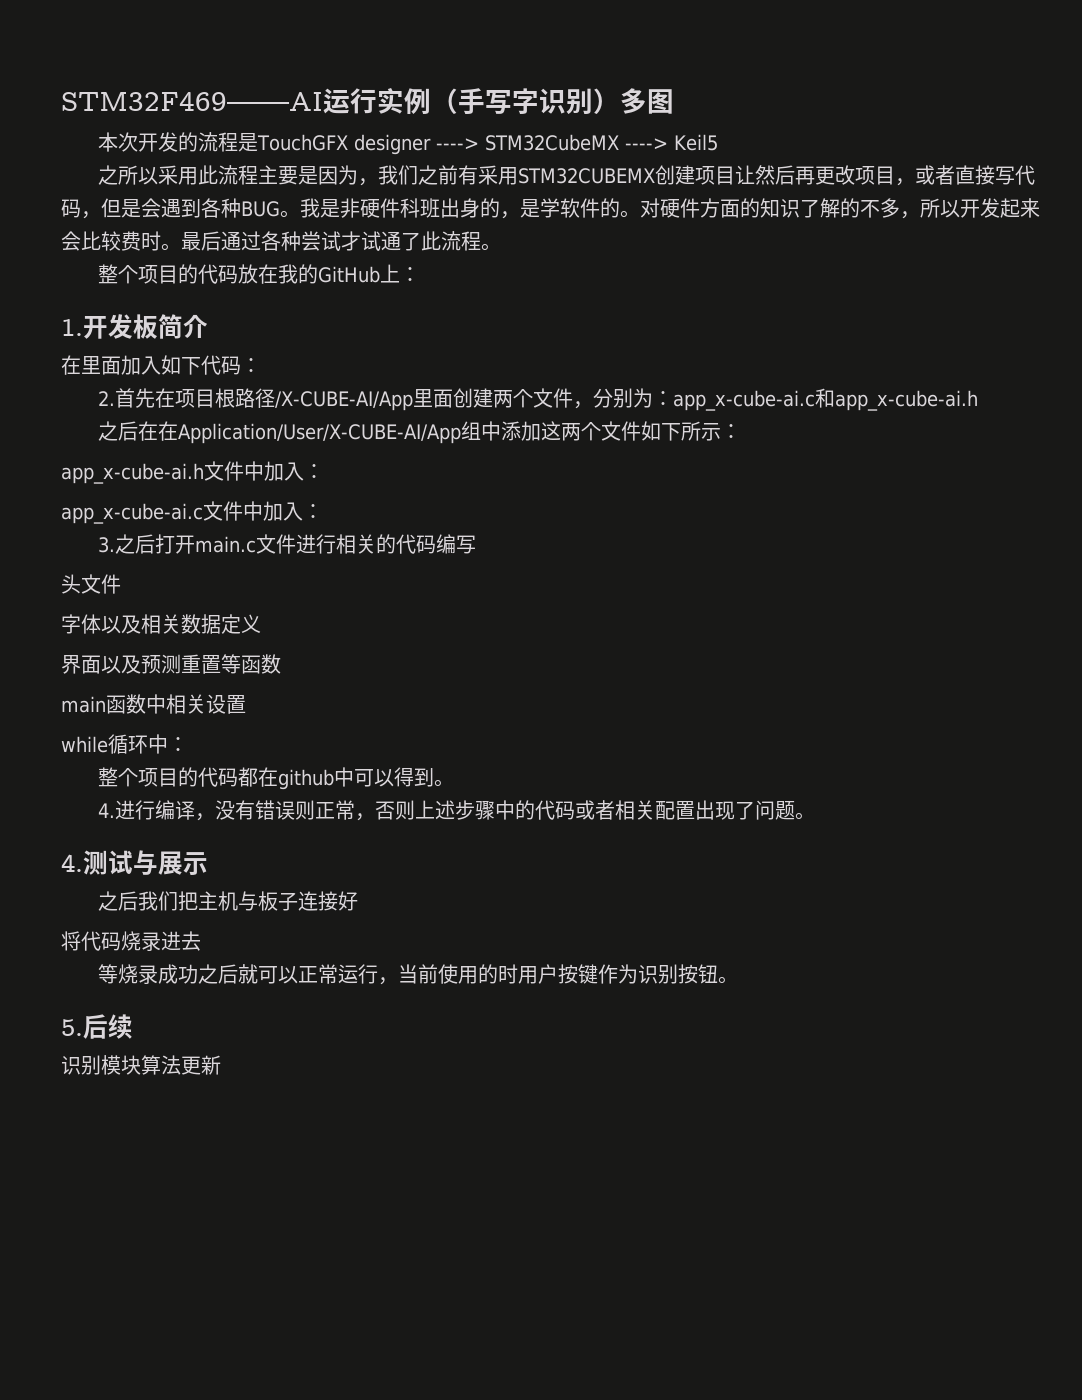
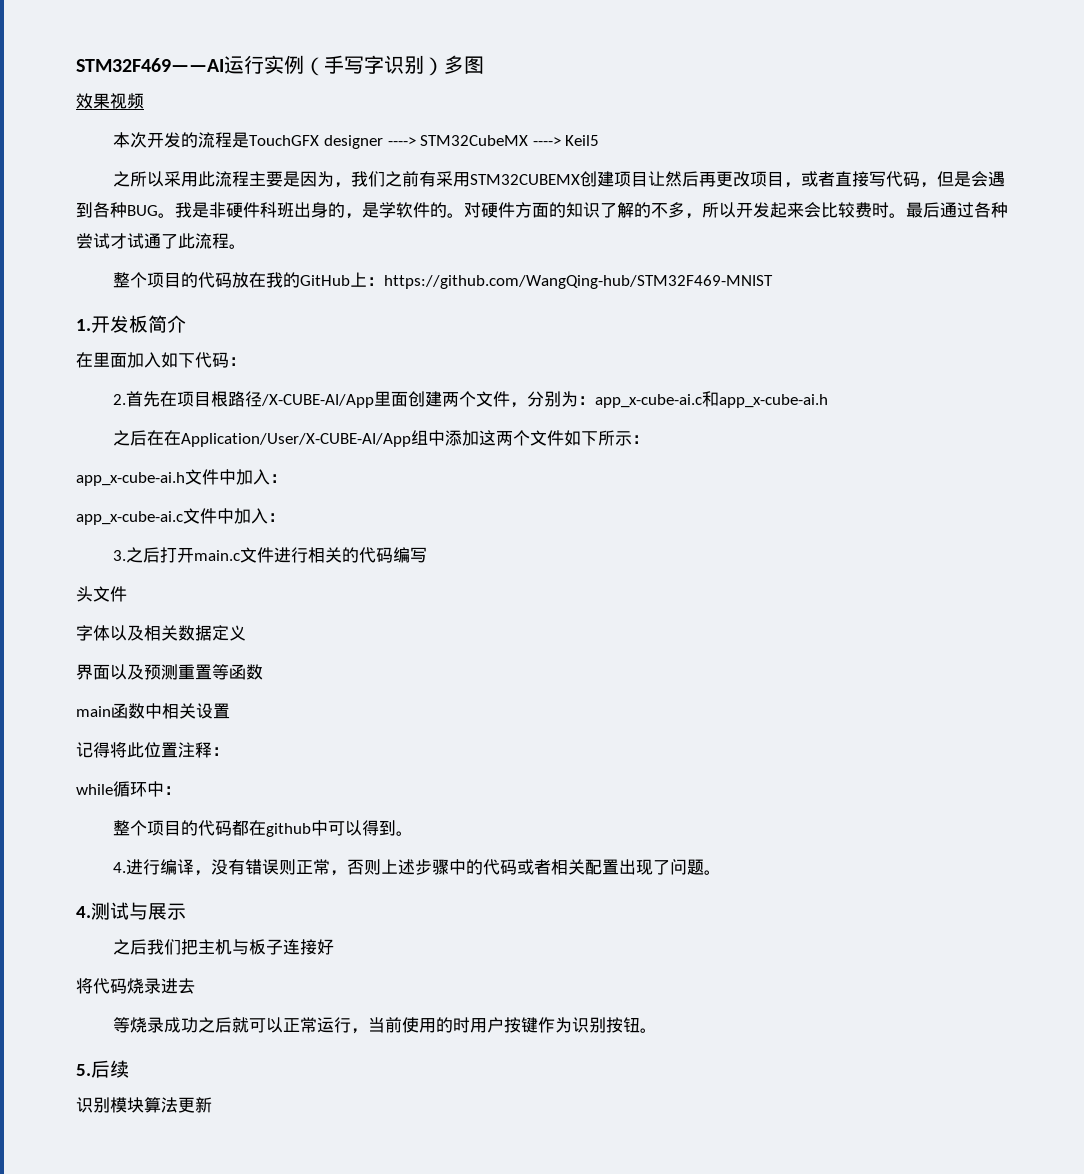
(674, 101) none -> [76,93,144,109] // 效果视频
(421, 274) none -> [384,275,774,289] https://github.com/WangQing-hub/STM32F469-MNIST
(246, 704) none -> [76,742,229,758] // 记得将此位置注释：

